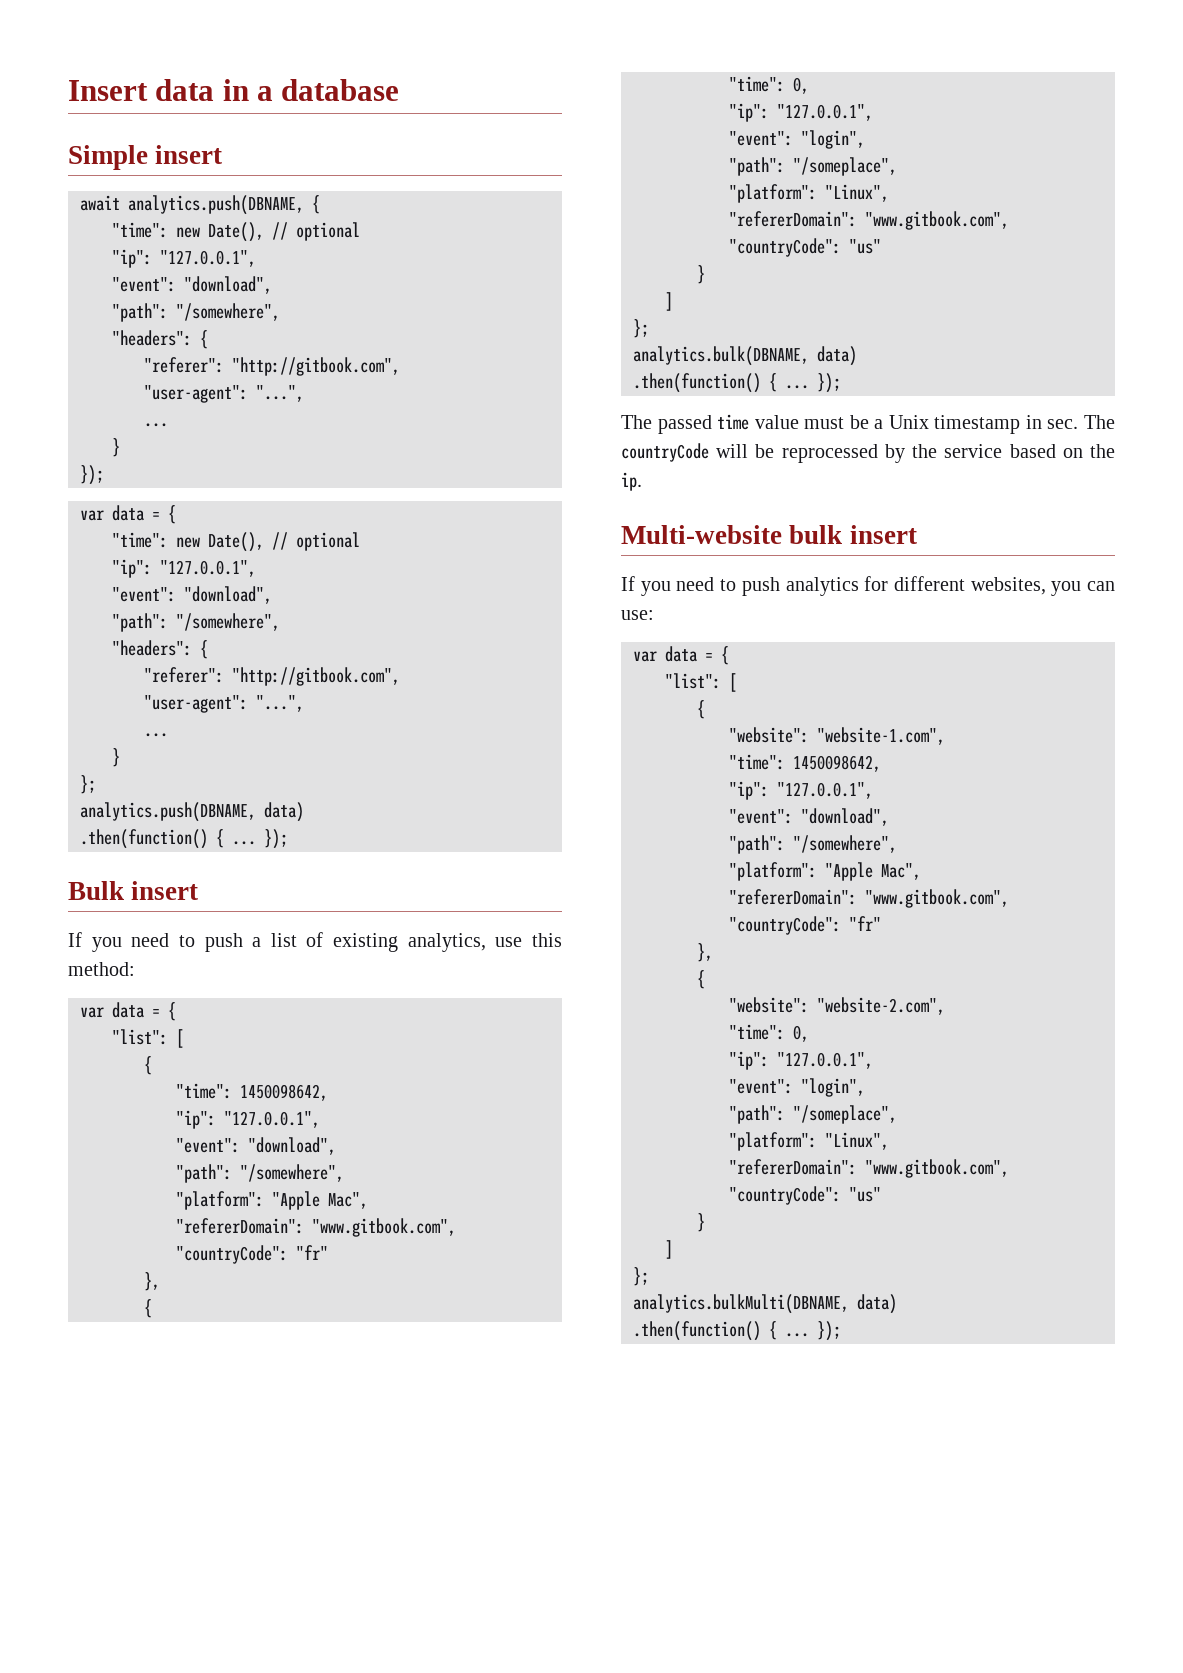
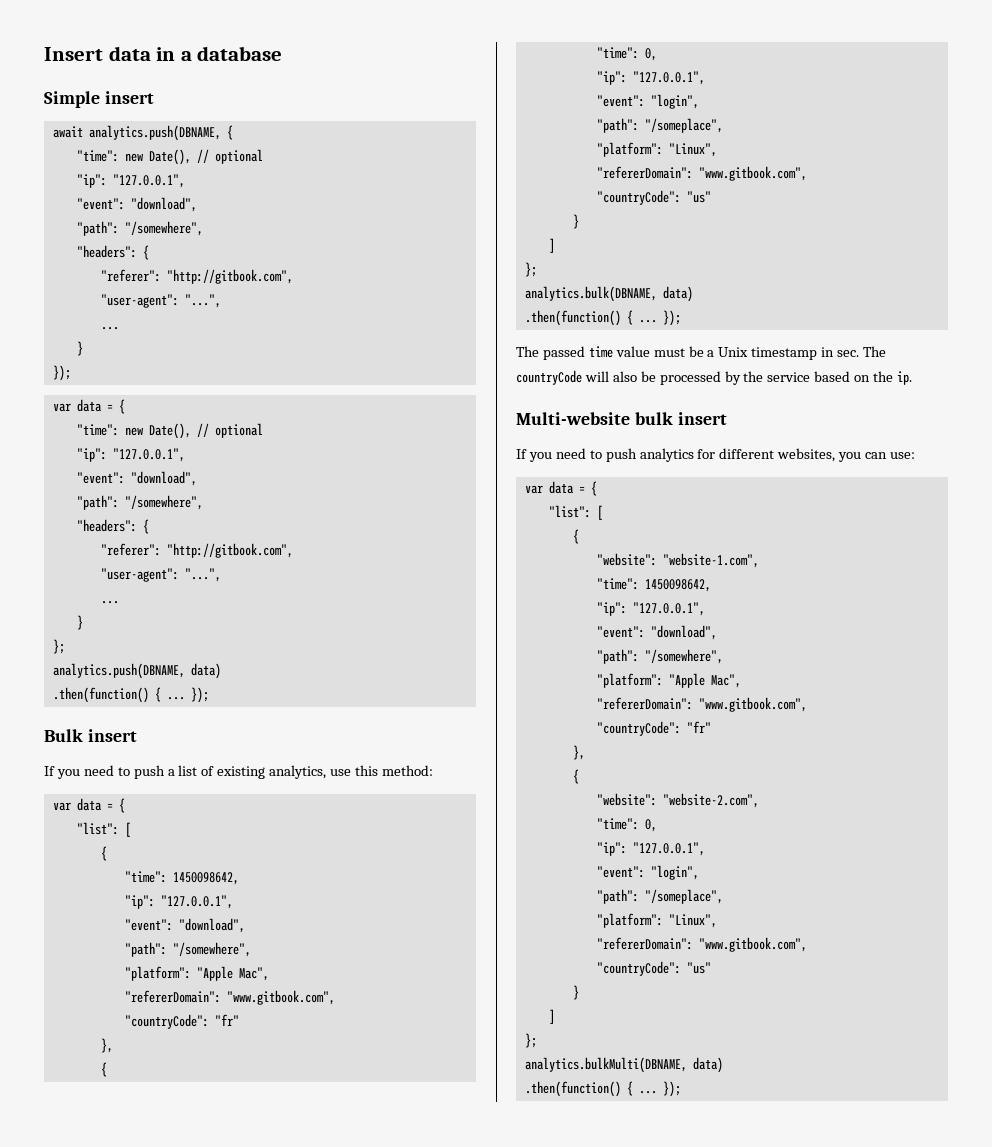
[755,444,878,463] be reprocessed -> [612,371,721,385] also be processed

